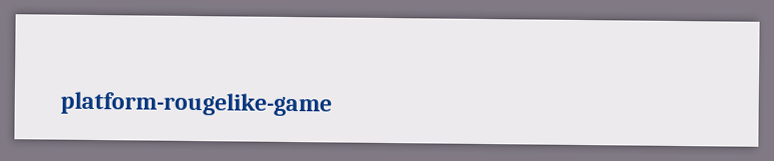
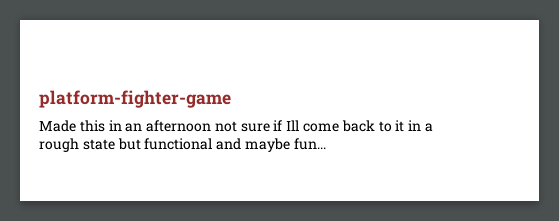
[60,91,332,117] platform-rougelike-game -> [39,90,231,108] [39,120,433,132] [39,138,326,152] platform-fighter-game // Made this in an afternoon not sure if Ill come back to it in a rough state but functional and maybe fun...

